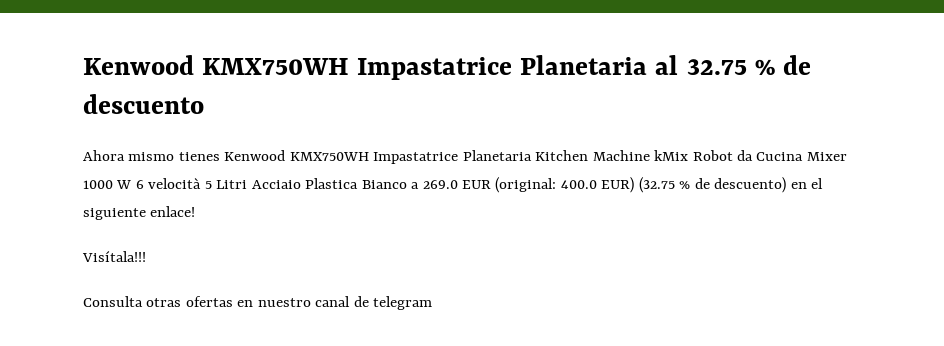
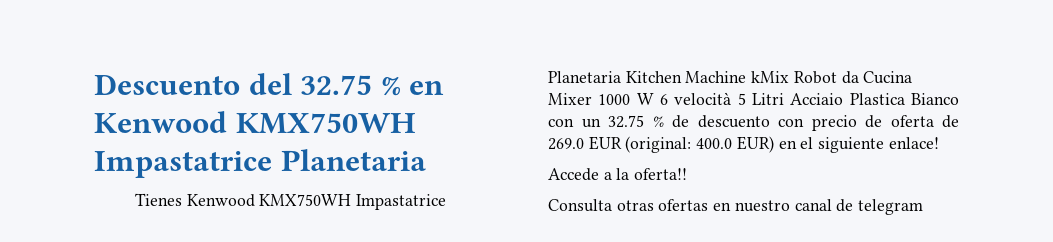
[83,55,811,80] [83,94,204,114] [83,150,220,161] Kenwood KMX750WH Impastatrice Planetaria al 32.75 % de descuento // Ahora mismo tienes -> [94,73,445,96] [94,111,416,134] [94,149,426,178] [134,193,182,206] Descuento del 32.75 % en Kenwood KMX750WH Impastatrice Planetaria // Tienes
[411,182,420,189] a -> [548,115,959,131] con un 32.75 % de descuento con precio de oferta de
[638,177,787,193] (32.75 % de descuento) -> (774, 144) none
[82,251,146,262] Visítala!!! -> [548,168,688,181] Accede a la oferta!!

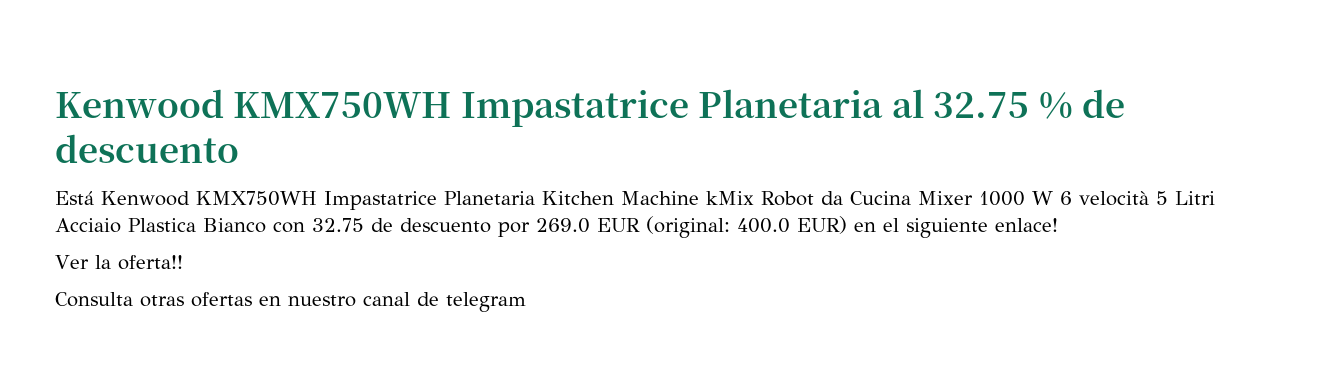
[94,73,445,96] [94,111,416,134] [94,149,426,178] [134,193,182,206] Descuento del 32.75 % en Kenwood KMX750WH Impastatrice Planetaria // Tienes -> [55,89,1126,127] [55,134,239,163] [55,191,94,205] Kenwood KMX750WH Impastatrice Planetaria al 32.75 % de descuento // Está
[581,115,959,131] un 32.75 % de descuento con precio de oferta de -> [312,218,530,237] 32.75 de descuento por
[548,168,612,181] Accede a -> [55,255,89,269] Ver

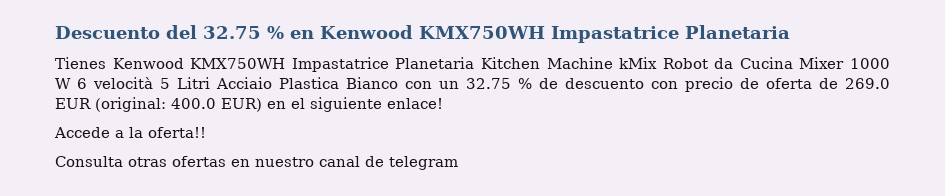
[55,89,1126,127] [55,134,239,163] [55,191,94,205] Kenwood KMX750WH Impastatrice Planetaria al 32.75 % de descuento // Está -> [55,25,790,43] [55,57,106,69] Descuento del 32.75 % en Kenwood KMX750WH Impastatrice Planetaria // Tienes
[312,218,530,237] 32.75 de descuento por -> [439,77,838,92] un 32.75 % de descuento con precio de oferta de
[55,255,89,269] Ver -> [54,127,124,138] Accede a

